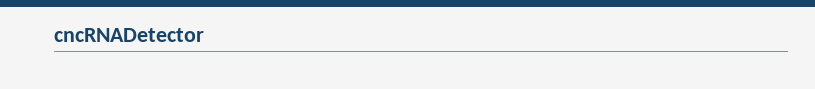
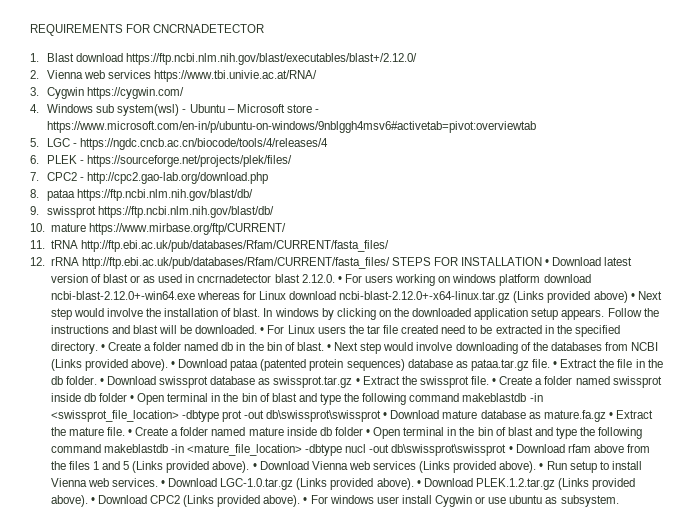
[54,28,204,42] cncRNADetector -> [30,24,265,36] [30,53,418,65] [30,70,318,82] [30,87,185,99] [30,104,319,116] [47,121,537,133] [30,138,329,150] [30,155,293,167] [30,172,269,184] [30,189,254,201] [30,206,275,218] [30,223,286,235] [30,240,389,252] [30,257,633,269] [50,274,591,286] [50,291,662,303] [50,308,659,320] [50,325,620,337] [50,342,659,354] [50,359,663,371] [50,376,662,388] [50,393,543,405] [50,410,654,422] [50,427,643,439] [50,444,651,456] [50,461,642,473] [50,478,636,490] [50,495,619,507] REQUIREMENTS FOR CNCRNADETECTOR // 1. Blast download https://ftp.ncbi.nlm.nih.gov/blast/executables/blast+/2.12.0/ // 2. Vienna web services https://www.tbi.univie.ac.at/RNA/ // 3. Cygwin https://cygwin.com/ // 4. Windows sub system(wsl) - Ubuntu – Microsoft store - https://www.microsoft.com/en-in/p/ubuntu-on-windows/9nblggh4msv6#activetab=pivot:overviewtab // 5. LGC - https://ngdc.cncb.ac.cn/biocode/tools/4/releases/4 // 6. PLEK - https://sourceforge.net/projects/plek/files/ // 7. CPC2 - http://cpc2.gao-lab.org/download.php // 8. pataa https://ftp.ncbi.nlm.nih.gov/blast/db/ // 9. swissprot https://ftp.ncbi.nlm.nih.gov/blast/db/ // 10. mature https://www.mirbase.org/ftp/CURRENT/ // 11. tRNA http://ftp.ebi.ac.uk/pub/databases/Rfam/CURRENT/fasta_files/ // 12. rRNA http://ftp.ebi.ac.uk/pub/databases/Rfam/CURRENT/fasta_files/ STEPS FOR INSTALLATION • Download latest version of blast or as used in cncrnadetector blast 2.12.0. • For users working on windows platform download ncbi-blast-2.12.0+-win64.exe whereas for Linux download ncbi-blast-2.12.0+-x64-linux.tar.gz (Links provided above) • Next step would involve the installation of blast. In windows by clicking on the downloaded application setup appears. Follow the instructions and blast will be downloaded. • For Linux users the tar file created need to be extracted in the specified directory. • Create a folder named db in the bin of blast. • Next step would involve downloading of the databases from NCBI (Links provided above). • Download pataa (patented protein sequences) database as pataa.tar.gz file. • Extract the file in the db folder. • Download swissprot database as swissprot.tar.gz • Extract the swissprot file. • Create a folder named swissprot inside db folder • Open terminal in the bin of blast and type the following command makeblastdb -in <swissprot_file_location> -dbtype prot -out db\swissprot\swissprot • Download mature database as mature.fa.gz • Extract the mature file. • Create a folder named mature inside db folder • Open terminal in the bin of blast and type the following command makeblastdb -in <mature_file_location> -dbtype nucl -out db\swissprot\swissprot • Download rfam above from the files 1 and 5 (Links provided above). • Download Vienna web services (Links provided above). • Run setup to install Vienna web services. • Download LGC-1.0.tar.gz (Links provided above). • Download PLEK.1.2.tar.gz (Links provided above). • Download CPC2 (Links provided above). • For windows user install Cygwin or use ubuntu as subsystem.

